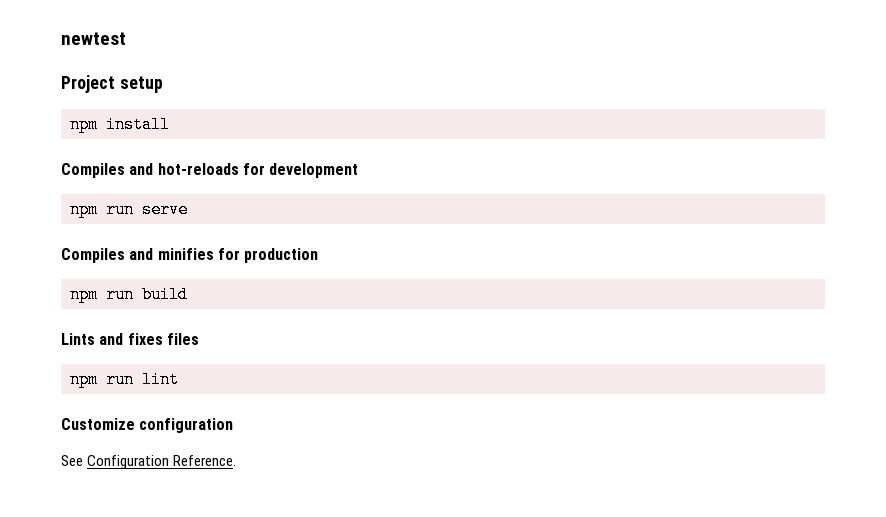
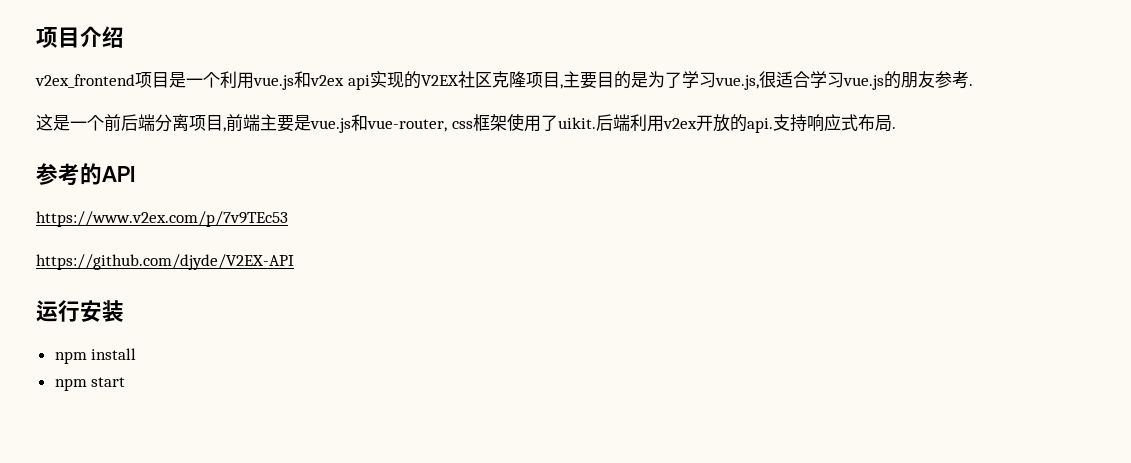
[61,32,126,45] [61,75,163,93] [70,116,170,133] [61,163,359,178] [70,201,188,218] [61,248,319,263] [70,286,188,303] [61,333,199,345] [70,371,179,388] [61,418,234,433] [61,455,237,469] newtest // Project setup // npm install // Compiles and hot-reloads for development // npm run serve // Compiles and minifies for production // npm run build // Lints and fixes files // npm run lint // Customize configuration // See Configuration Reference. -> [36,26,124,48] [35,71,973,90] [36,113,896,133] [36,163,135,186] [36,211,288,227] [36,254,294,270] [36,300,124,322] [54,348,137,364] [54,377,126,391] 项目介绍 // v2ex_frontend项目是一个利用vue.js和v2ex api实现的V2EX社区克隆项目,主要目的是为了学习vue.js,很适合学习vue.js的朋友参考. // 这是一个前后端分离项目,前端主要是vue.js和vue-router, css框架使用了uikit.后端利用v2ex开放的api.支持响应式布局. // 参考的API // https://www.v2ex.com/p/7v9TEc53 // https://github.com/djyde/V2EX-API // 运行安装 // npm install // npm start

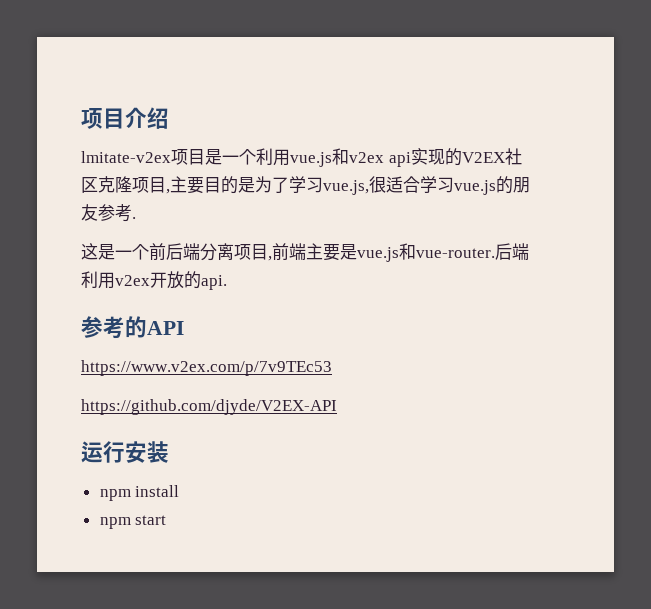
[35,74,135,88] v2ex_frontend -> [81,151,171,163] lmitate-v2ex
[367,113,596,132] vue-router, css框架使用了uikit. -> [416,248,495,258] vue-router.
[772,114,896,132] 支持响应式布局. -> (227, 282) none

